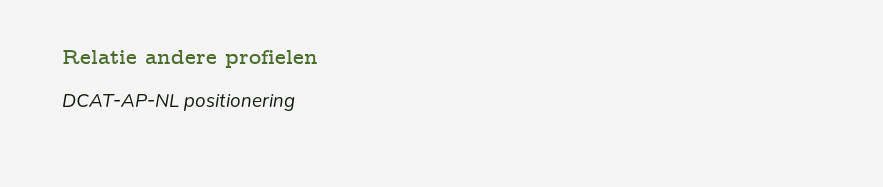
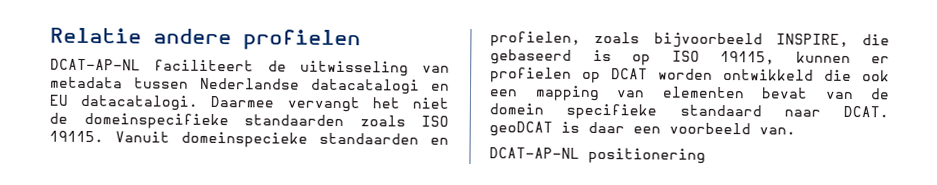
(318, 59) none -> [50,58,450,77] [50,76,450,95] [49,94,449,113] [49,112,449,130] [49,130,449,148] [490,31,890,49] [490,49,890,66] [490,67,890,84] [489,85,890,102] [489,103,889,120] [489,121,796,137] // DCAT-AP-NL faciliteert de uitwisseling van metadata tussen Nederlandse datacatalogi en EU datacatalogi. Daarmee vervangt het niet de domeinspecifieke standaarden zoals ISO 19115. Vanuit domeinspecieke standaarden en profielen, zoals bijvoorbeeld INSPIRE, die gebaseerd is op ISO 19115, kunnen er profielen op DCAT worden ontwikkeld die ook een mapping van elementen bevat van de domein specifieke standaard naar DCAT. geoDCAT is daar een voorbeeld van.

